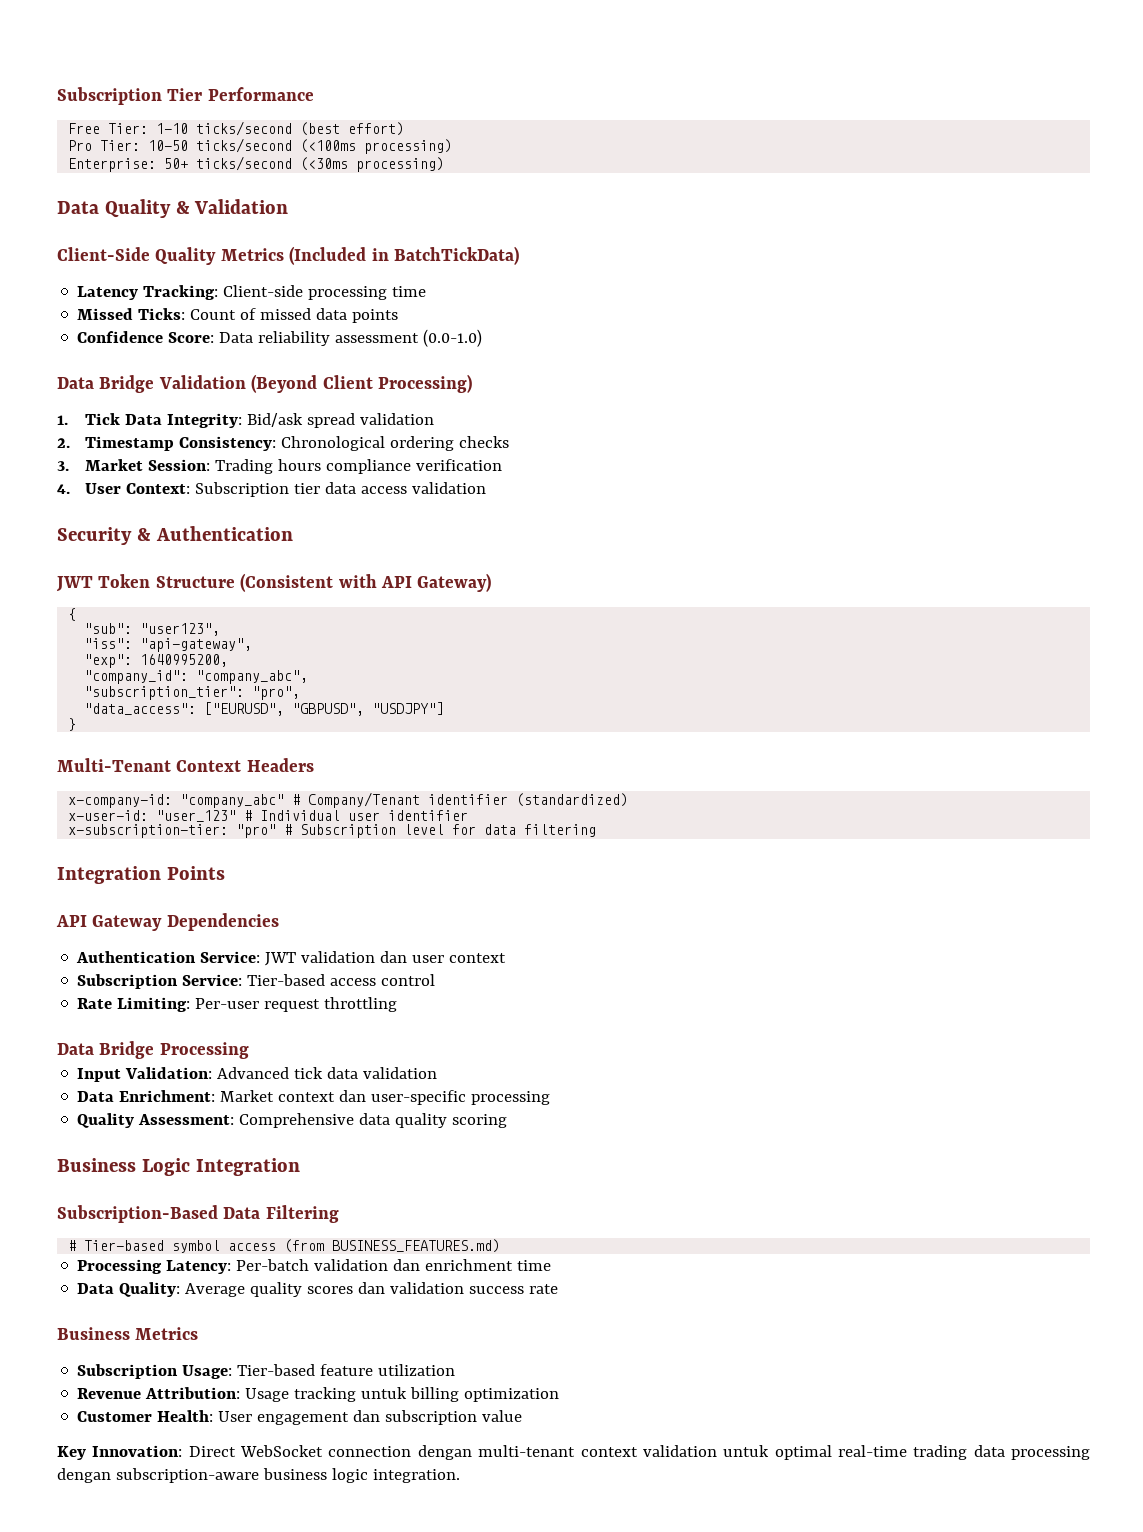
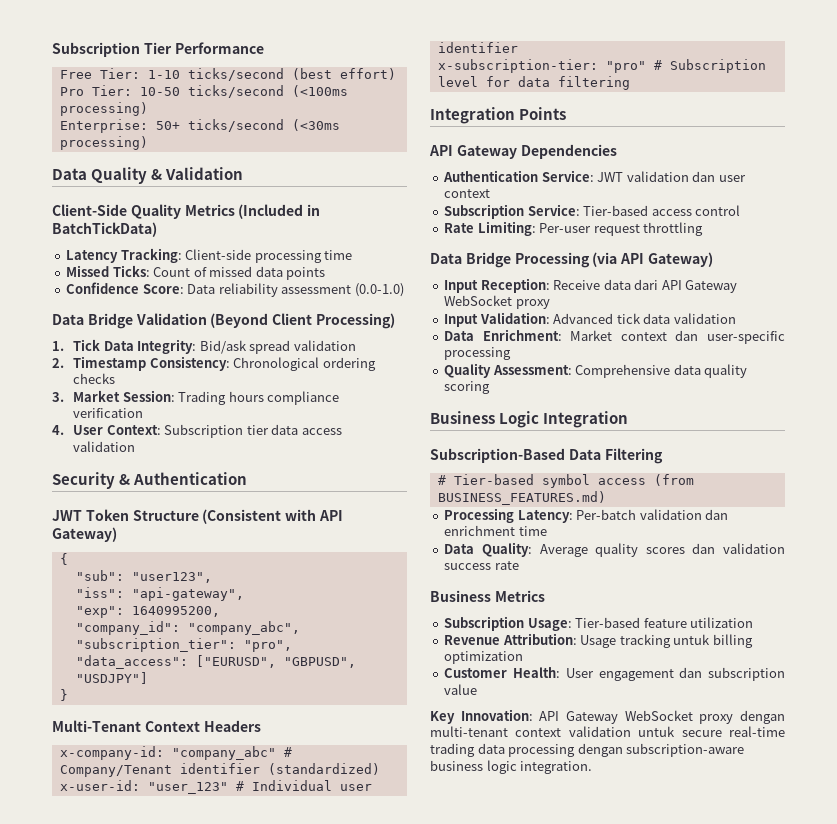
(249, 1050) none -> [592,252,713,267] [444,278,738,293] [444,295,550,309] (via API Gateway) // Input Reception: Receive data dari API Gateway WebSocket proxy
[188,1445,412,1457] Direct WebSocket connection -> [539,710,734,724] API Gateway WebSocket proxy
[774,1445,832,1460] optimal -> [681,730,722,737] secure

